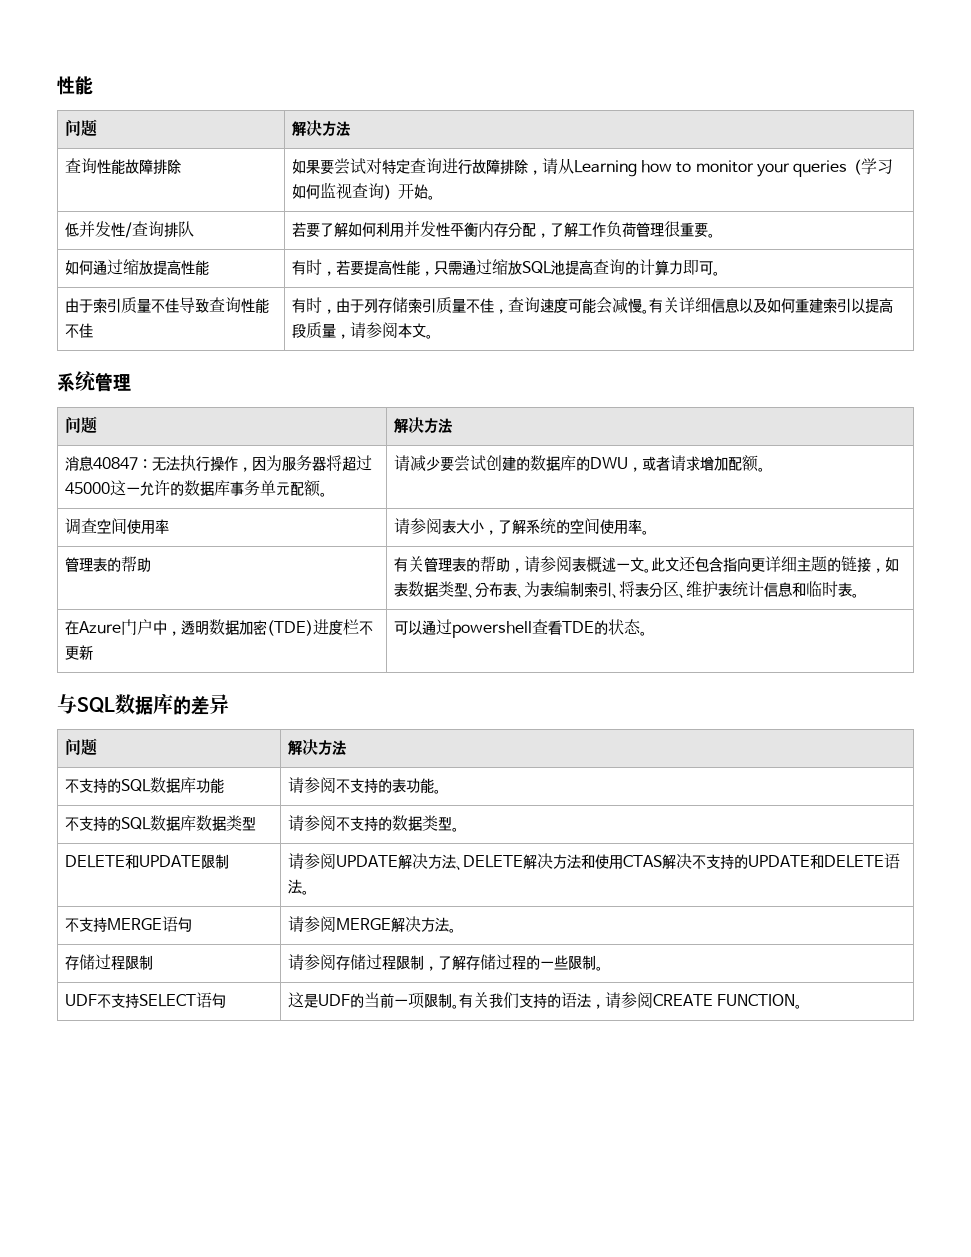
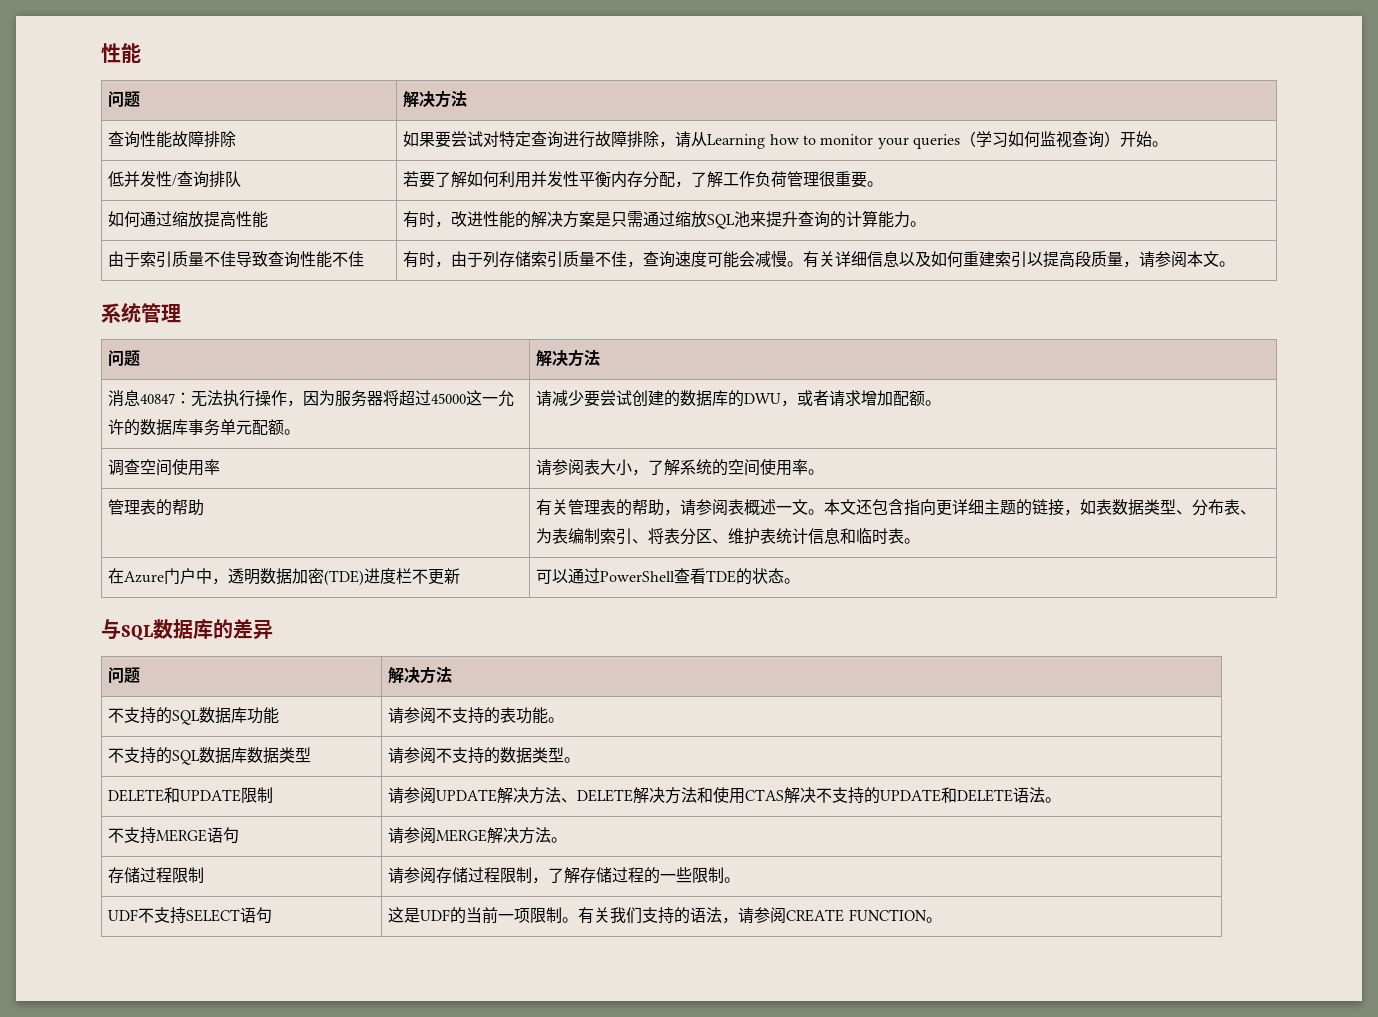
[335,260,434,276] 若要提高性能， -> [451,211,612,228] 改进性能的解决方案是
[564,260,593,275] 提高 -> [750,211,799,228] 来提升
[668,259,713,275] 力即可 -> [878,211,911,228] 能力
[650,557,665,572] 此 -> [824,499,841,515] 本
[451,621,532,638] powershell -> [600,571,676,582] PowerShell

